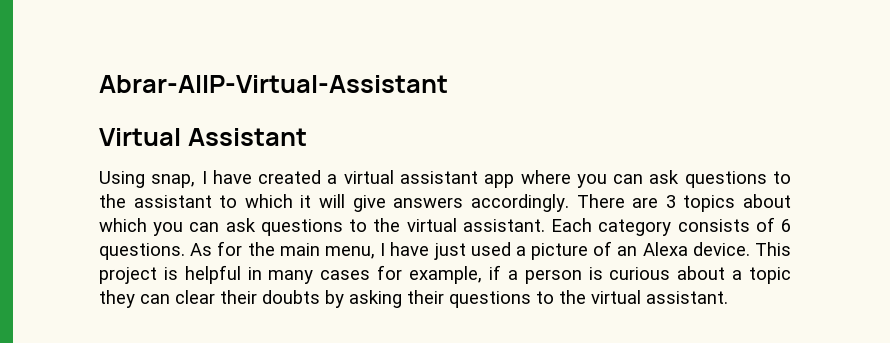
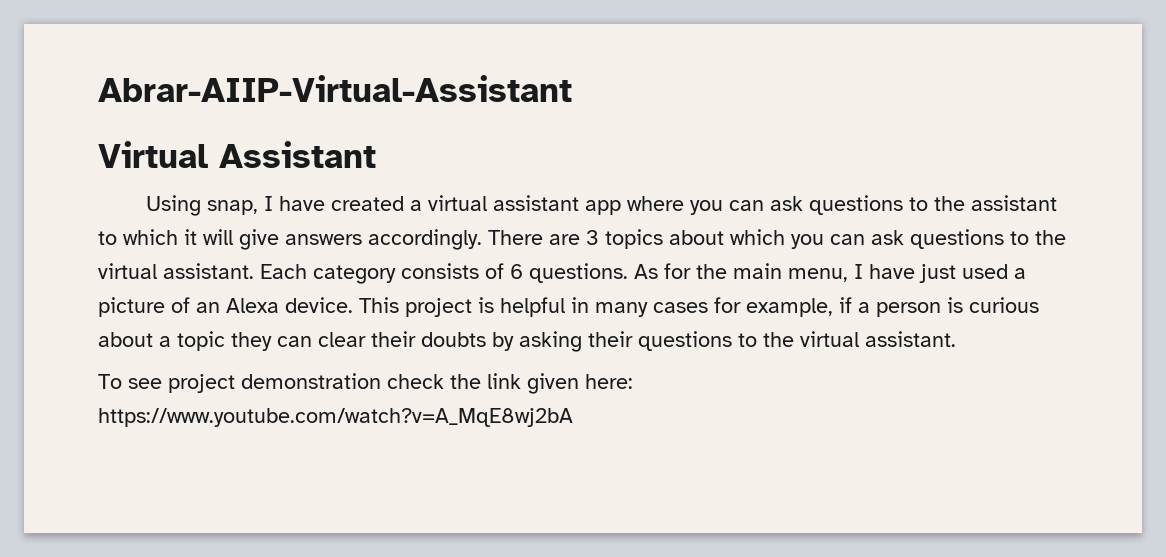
(728, 297) none -> [98,373,633,394] [98,408,573,427] // To see project demonstration check the link given here: https://www.youtube.com/watch?v=A_MqE8wj2bA

